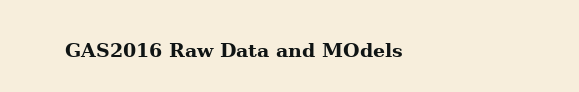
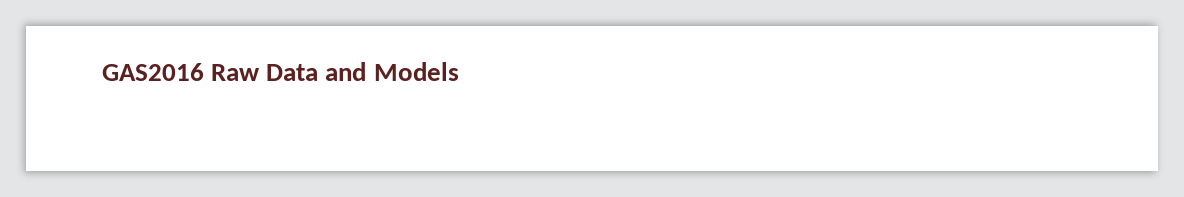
[322,43,403,57] MOdels -> [373,62,459,81] Models

